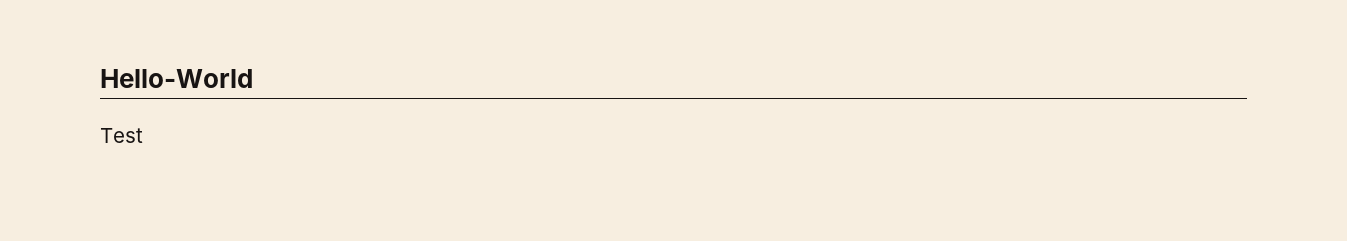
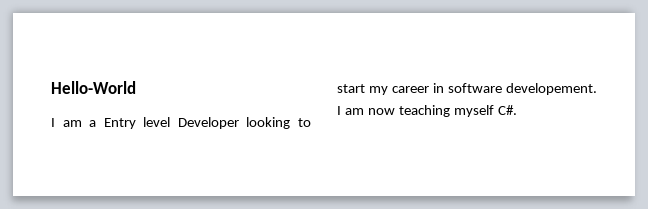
[100,128,143,143] Test -> [51,117,311,129] [337,83,597,95] [337,105,517,117] I am a Entry level Developer looking to start my career in software developement. I am now teaching myself C#.

